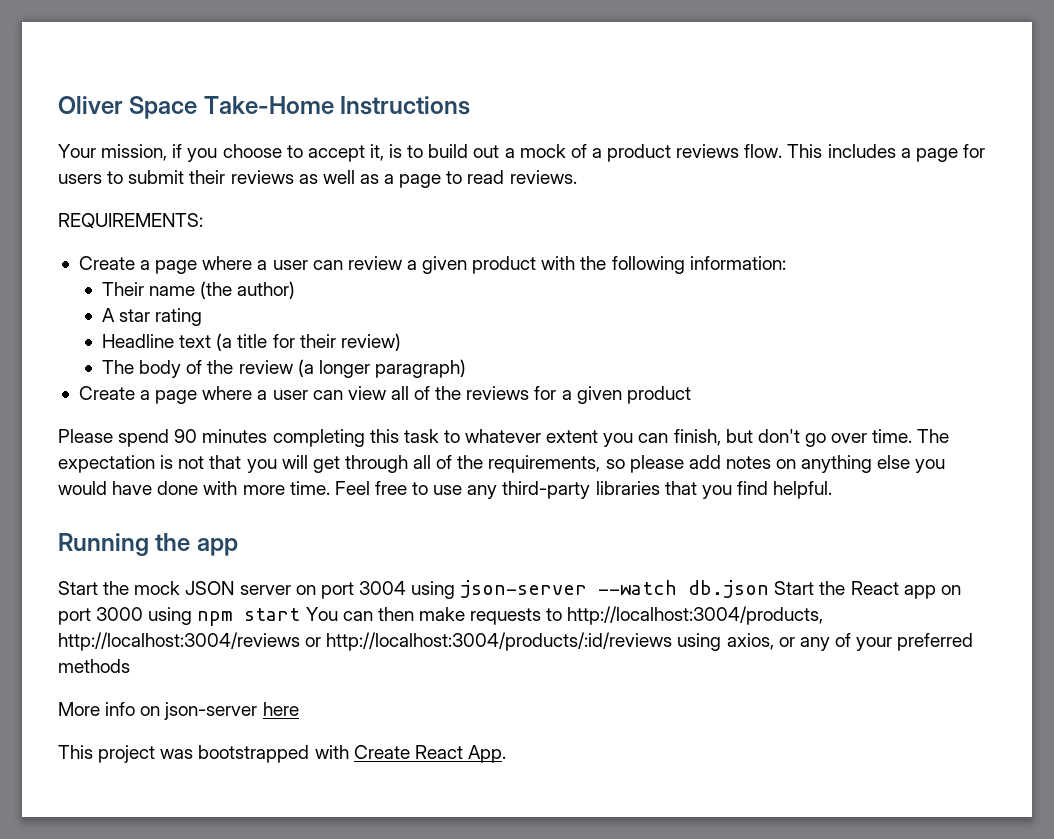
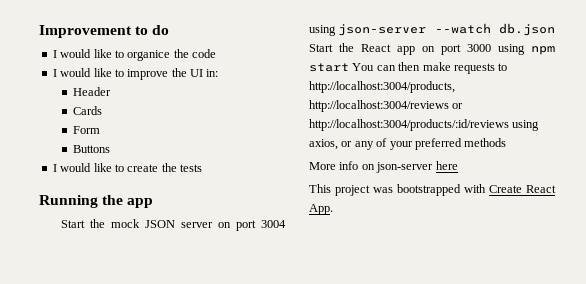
[58,96,471,119] [58,144,985,162] [58,170,577,188] [58,213,203,229] [78,256,786,274] [102,281,296,299] [102,308,203,326] [102,333,401,351] [102,359,466,378] [78,386,691,404] [58,429,950,447] [58,455,946,473] [58,481,833,499] Oliver Space Take-Home Instructions // Your mission, if you choose to accept it, is to build out a mock of a product reviews flow. This includes a page for users to submit their reviews as well as a page to read reviews. // REQUIREMENTS: // Create a page where a user can review a given product with the following information: // Their name (the author) // A star rating // Headline text (a title for their review) // The body of the review (a longer paragraph) // Create a page where a user can view all of the reviews for a given product // Please spend 90 minutes completing this task to whatever extent you can finish, but don't go over time. The expectation is not that you will get through all of the requirements, so please add notes on anything else you would have done with more time. Feel free to use any third-party libraries that you find helpful. -> [39,25,170,38] [52,49,216,61] [52,68,219,80] [72,87,111,96] [72,106,102,115] [72,126,100,134] [72,145,110,153] [52,163,202,172] Improvement to do // I would like to organice the code // I would like to improve the UI in: // Header // Cards // Form // Buttons // I would like to create the tests

